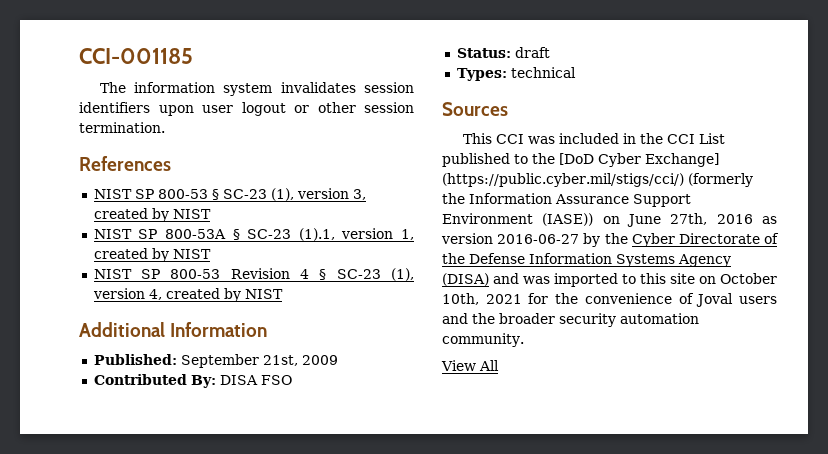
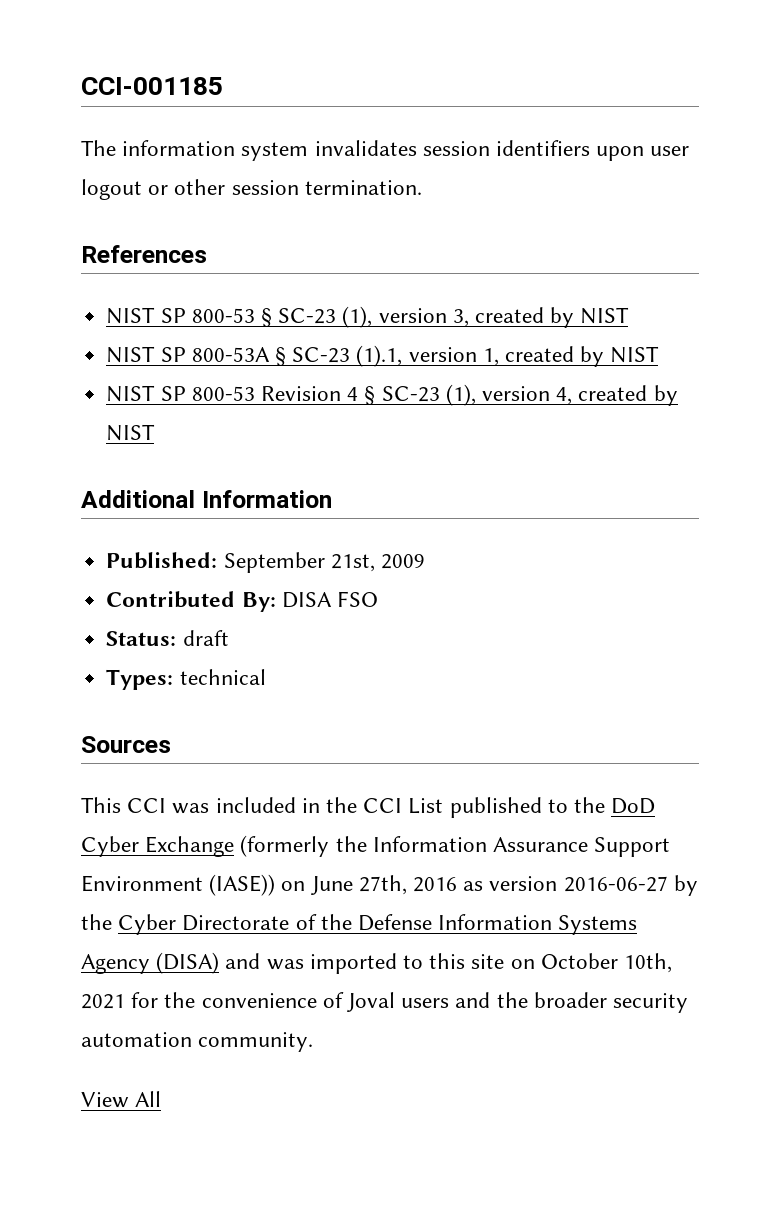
[559,153,719,167] [442,173,684,187] [DoD Cyber Exchange] (https://public.cyber.mil/stigs/cci/) -> [611,798,656,814] [81,836,235,857] DoD Cyber Exchange

